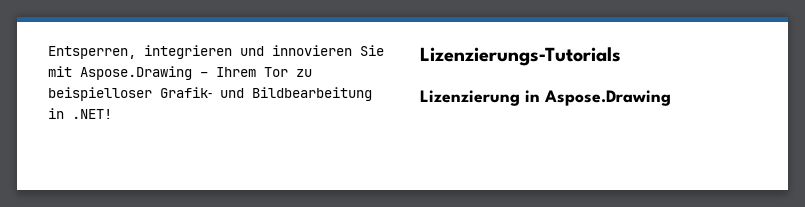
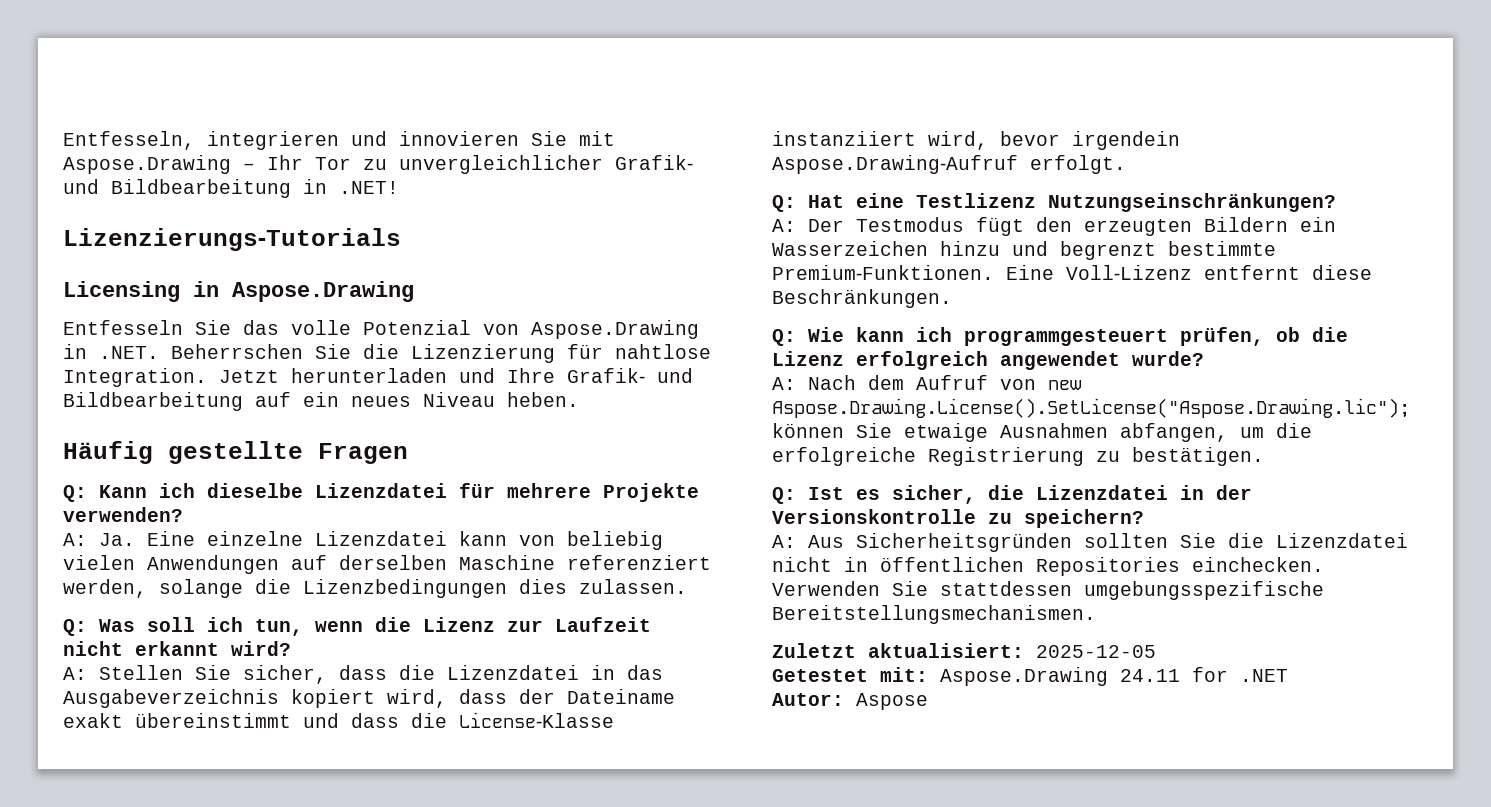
[48,46,136,59] Entsperren, -> [63,131,195,150] Entfesseln,
[216,67,256,77] Ihrem -> [267,155,303,170] Ihr
[48,87,152,101] beispielloser -> [399,155,603,174] unvergleichlicher
[420,90,520,106] Lizenzierung -> [63,281,180,302] Licensing
(671, 98) none -> [63,320,699,339] [63,344,711,363] [63,368,693,387] [63,392,579,411] [63,441,408,464] [63,483,699,502] [63,507,183,522] [63,531,663,550] [63,555,711,574] [63,579,687,598] [63,617,651,636] [63,641,291,656] [63,665,663,684] [63,689,675,708] [63,712,614,728] [772,131,1180,150] [772,155,1126,174] [772,193,1336,212] [772,217,1336,236] [772,241,1276,260] [772,265,1372,280] [772,289,952,308] [772,327,1348,346] [772,351,1204,370] [772,375,1082,390] [772,398,1410,418] [772,423,1312,442] [772,447,1264,466] [772,485,1252,504] [772,509,1144,528] [772,533,1408,552] [772,557,1324,576] [772,581,1324,600] [772,605,1096,624] [772,643,1156,658] [772,667,1288,686] [772,693,928,710] // Entfesseln Sie das volle Potenzial von Aspose.Drawing in .NET. Beherrschen Sie die Lizenzierung für nahtlose Integration. Jetzt herunterladen und Ihre Grafik‑ und Bildbearbeitung auf ein neues Niveau heben. // Häufig gestellte Fragen // Q: Kann ich dieselbe Lizenzdatei für mehrere Projekte verwenden? // A: Ja. Eine einzelne Lizenzdatei kann von beliebig vielen Anwendungen auf derselben Maschine referenziert werden, solange die Lizenzbedingungen dies zulassen. // Q: Was soll ich tun, wenn die Lizenz zur Laufzeit nicht erkannt wird? // A: Stellen Sie sicher, dass die Lizenzdatei in das Ausgabeverzeichnis kopiert wird, dass der Dateiname exakt übereinstimmt und dass die License‑Klasse instanziiert wird, bevor irgendein Aspose.Drawing‑Aufruf erfolgt. // Q: Hat eine Testlizenz Nutzungseinschränkungen? // A: Der Testmodus fügt den erzeugten Bildern ein Wasserzeichen hinzu und begrenzt bestimmte Premium‑Funktionen. Eine Voll‑Lizenz entfernt diese Beschränkungen. // Q: Wie kann ich programmgesteuert prüfen, ob die Lizenz erfolgreich angewendet wurde? // A: Nach dem Aufruf von new Aspose.Drawing.License().SetLicense("Aspose.Drawing.lic"); können Sie etwaige Ausnahmen abfangen, um die erfolgreiche Registrierung zu bestätigen. // Q: Ist es sicher, die Lizenzdatei in der Versionskontrolle zu speichern? // A: Aus Sicherheitsgründen sollten Sie die Lizenzdatei nicht in öffentlichen Repositories einchecken. Verwenden Sie stattdessen umgebungsspezifische Bereitstellungsmechanismen. // Zuletzt aktualisiert: 2025-12-05 // Getestet mit: Aspose.Drawing 24.11 for .NET // Autor: Aspose

